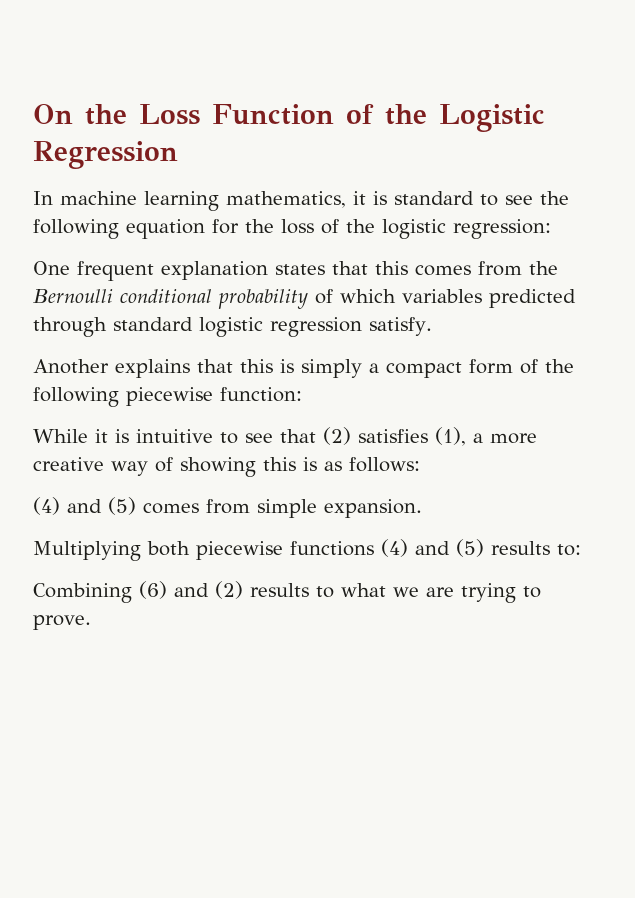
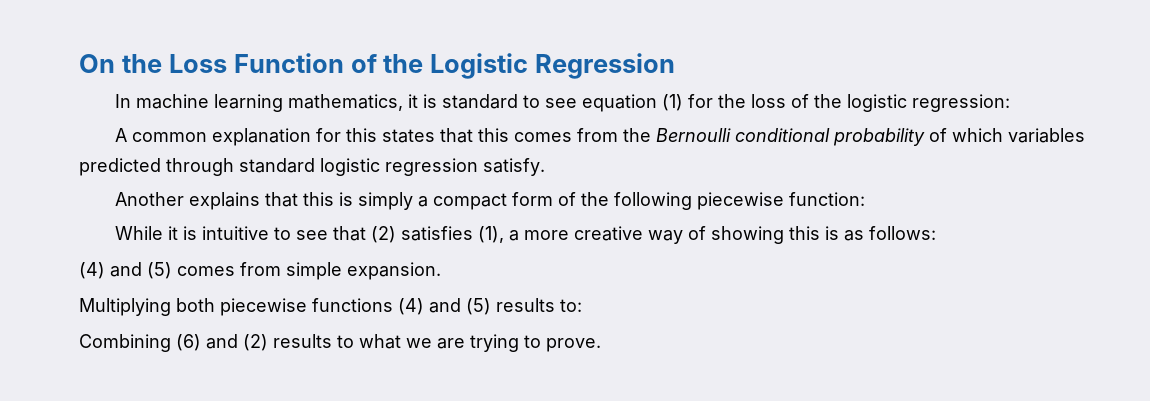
[540,191,569,205] [33,219,205,239] the following equation -> [582,94,684,112] equation (1)
[33,261,268,281] One frequent explanation -> [115,128,378,146] A common explanation for this

